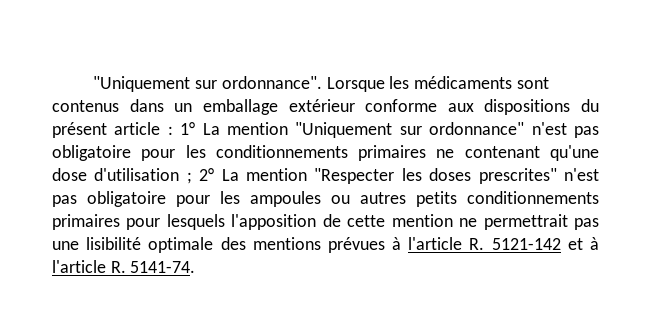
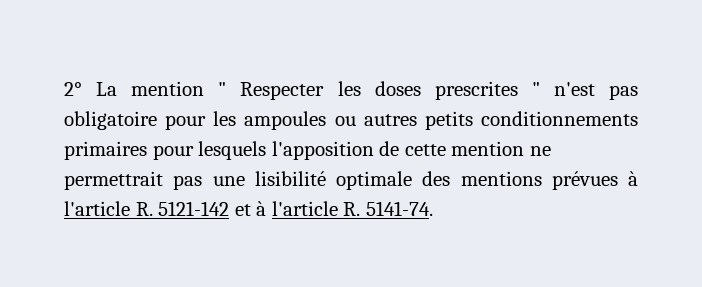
[93,76,549,92] [52,99,599,115] [52,122,599,138] [52,145,599,161] [52,168,557,184] "Uniquement sur ordonnance". Lorsque les médicaments sont contenus dans un emballage extérieur conforme aux dispositions du présent article : 1° La mention "Uniquement sur ordonnance" n'est pas obligatoire pour les conditionnements primaires ne contenant qu'une dose d'utilisation ; 2° La mention "Respecter les doses prescrites" -> [64,81,540,100] 2° La mention " Respecter les doses prescrites "

